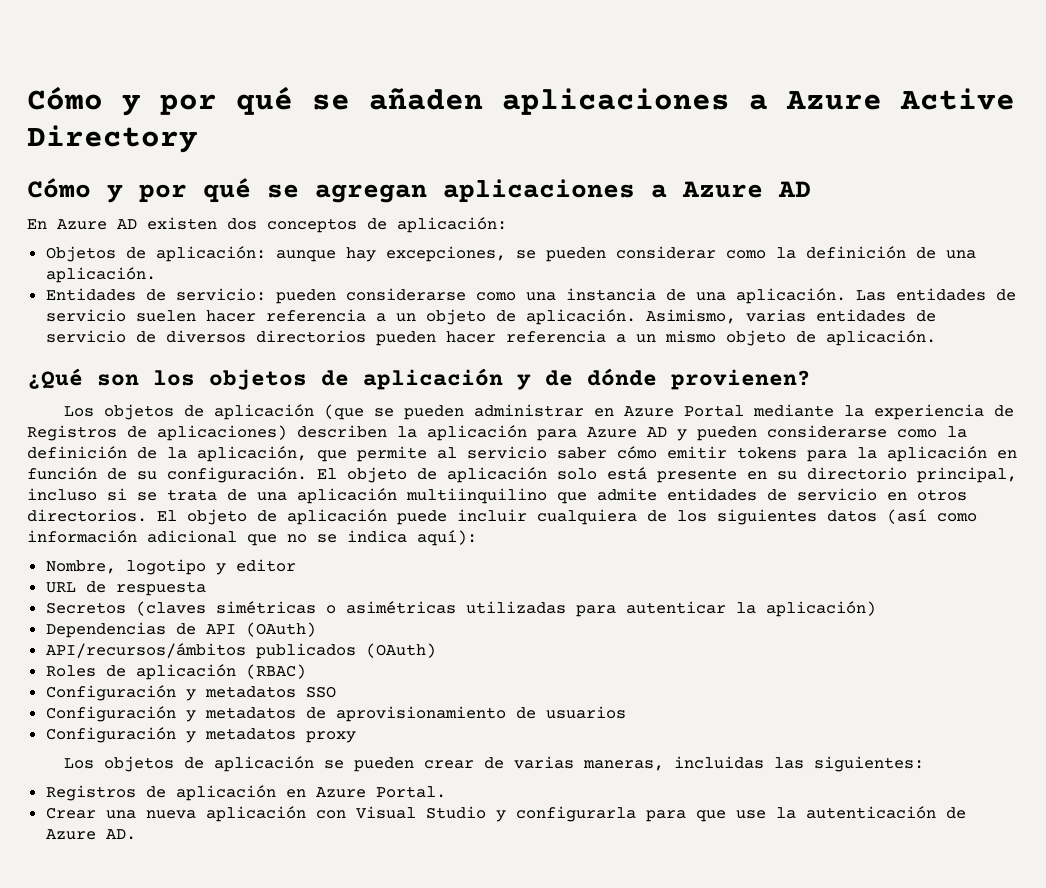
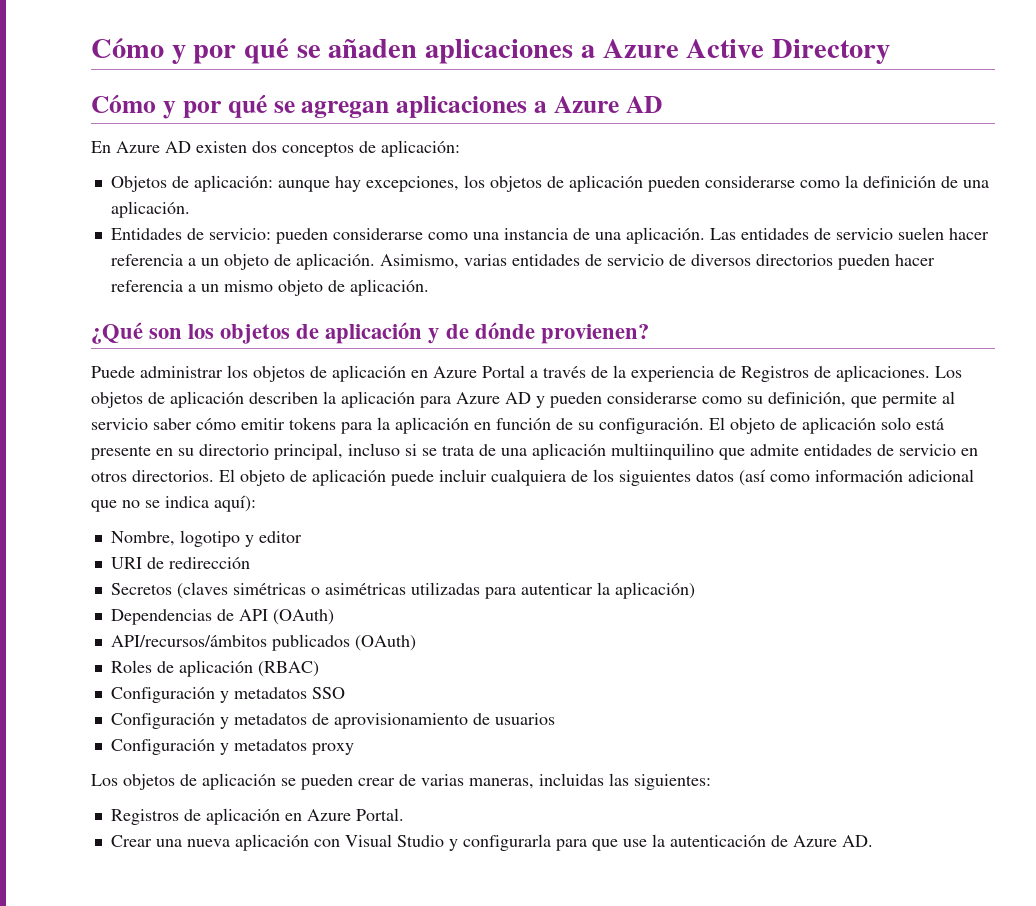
[515,246,716,262] se pueden considerar -> [463,175,795,192] los objetos de aplicación pueden considerarse
[64,404,835,420] Los objetos de aplicación (que se pueden administrar en Azure Portal mediante -> [91,365,608,382] Puede administrar los objetos de aplicación en Azure Portal a través de
[157,425,287,441] aplicaciones) -> [836,365,962,382] [91,391,244,408] aplicaciones. Los objetos de aplicación
[947,426,967,438] [27,446,307,462] la definición de la aplicación, -> [747,392,846,407] su definición,
[45,581,206,596] URL de respuesta -> [110,557,250,569] URI de redirección

